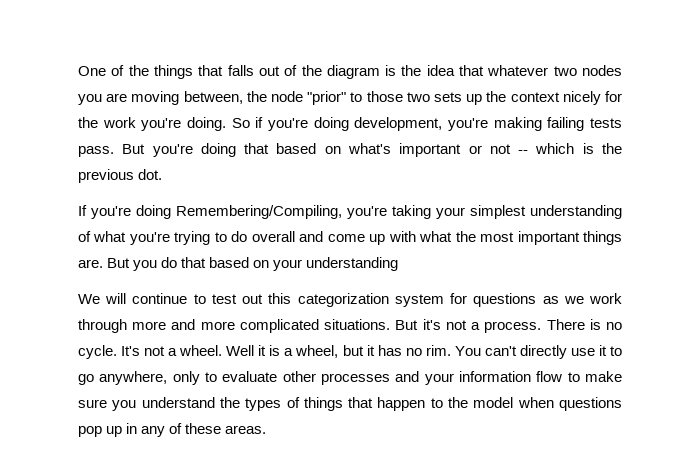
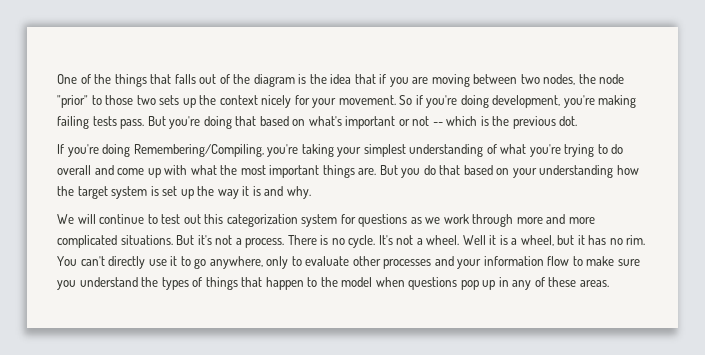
[487,65,622,76] [78,91,243,105] whatever two nodes you are moving between, -> [379,74,576,87] if you are moving between two nodes,
[78,117,226,131] the work you're doing. -> [312,95,396,108] your movement.
(399, 264) none -> [616,165,639,175] [57,186,311,199] how the target system is set up the way it is and why.

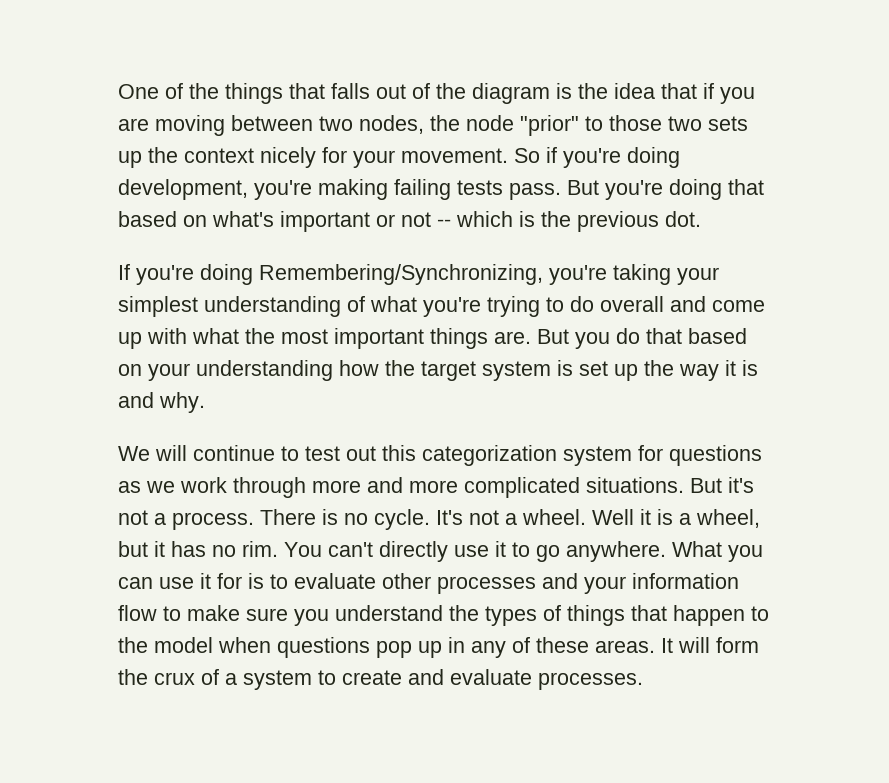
[133,144,264,157] Remembering/Compiling, -> [259,264,543,285] Remembering/Synchronizing,
[209,256,289,269] anywhere, only -> [566,541,763,562] [118,573,264,589] anywhere. What you can use it for is
(609, 283) none -> [661,637,759,653] [118,669,643,690] It will form the crux of a system to create and evaluate processes.

